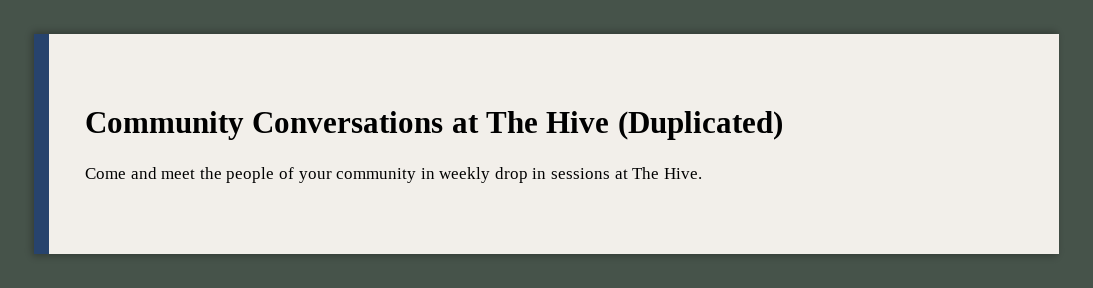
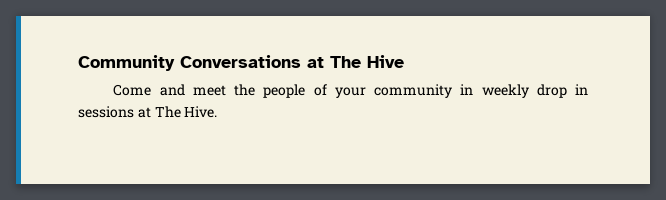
[617,111,783,140] (Duplicated) -> (404, 61) none

